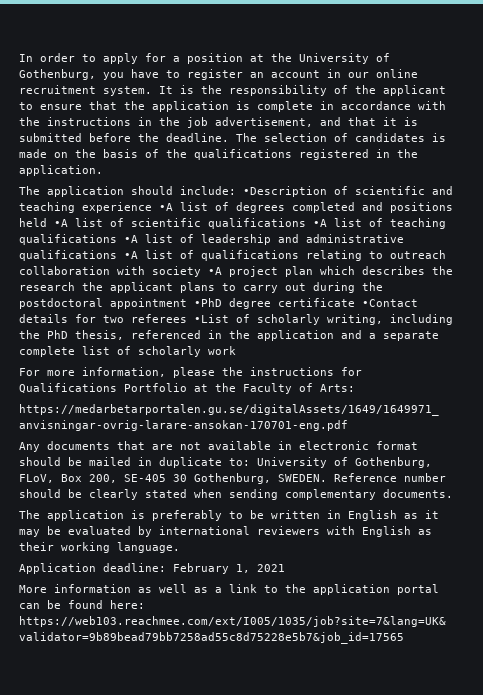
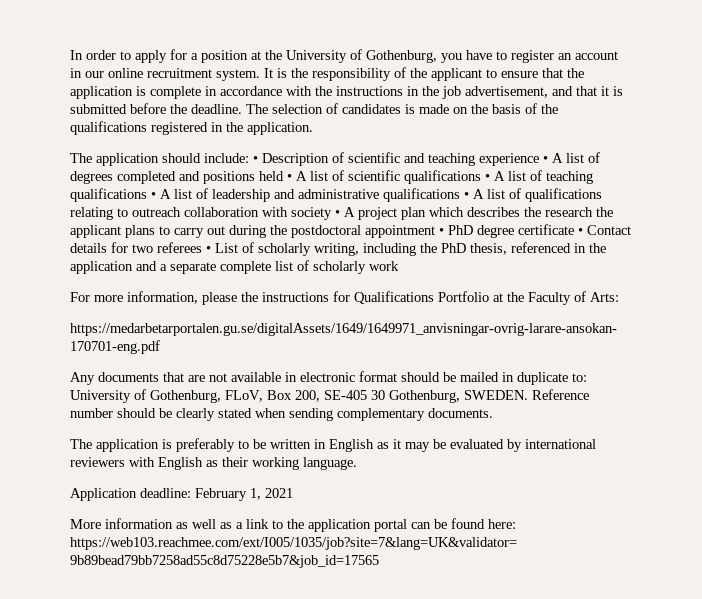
[243,186,327,197] •Description -> [253,153,329,166] • Description
[159,203,173,211] •A -> [543,153,563,163] • A
[54,219,68,227] •A -> [287,171,307,181] • A
[313,219,327,227] •A -> [485,171,505,181] • A
[124,235,138,243] •A -> [151,189,171,199] • A
[124,251,138,259] •A -> [464,189,484,199] • A
[208,267,222,275] •A -> [335,207,355,217] • A
[194,298,418,309] •PhD degree certificate •Contact -> [439,224,631,238] • PhD degree certificate • Contact
[194,314,229,323] •List -> [206,243,238,253] • List

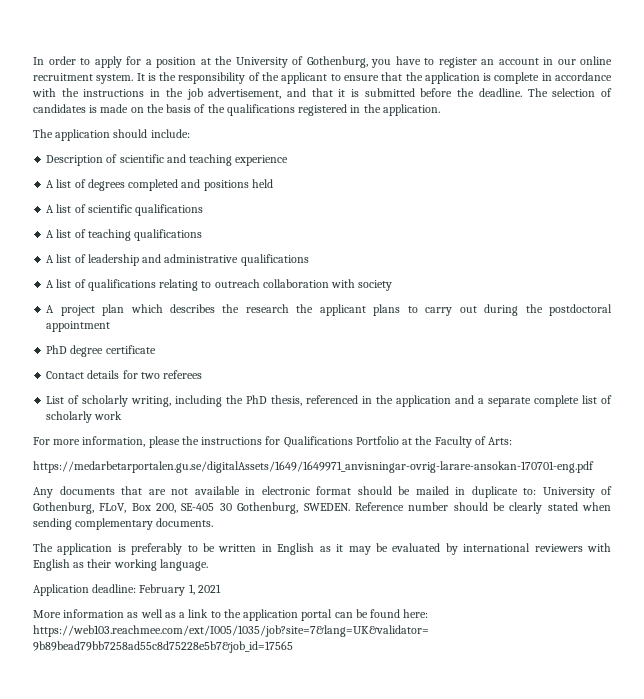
[253,156,258,163] • -> (190, 133) //
[543,156,548,163] • -> (289, 160) //
[287,174,292,181] • -> (273, 183) //
[485,174,490,181] • -> (204, 210) //
[151,192,156,199] • -> (203, 235) //
[464,192,469,199] • -> (309, 260) //
[335,210,340,217] • -> (393, 285) //
[439,228,444,235] • -> (111, 326) //
[578,228,583,235] • -> (156, 349) //
[206,246,211,253] • -> (203, 374) //

